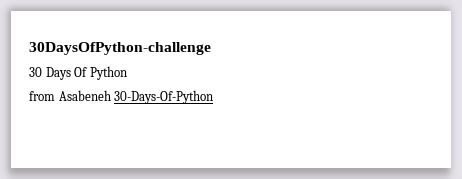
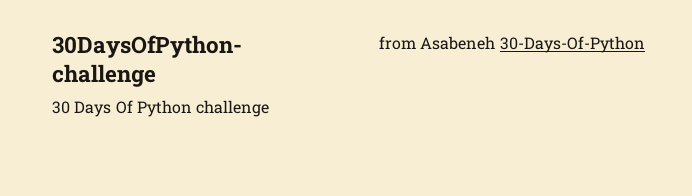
(127, 73) none -> [196,100,270,117] challenge

